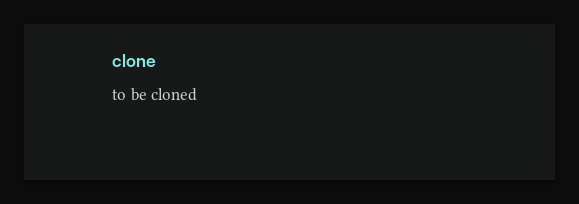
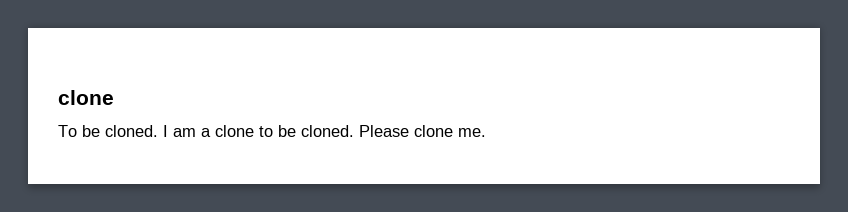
[112,88,198,101] to be cloned -> [58,125,486,137] To be cloned. I am a clone to be cloned. Please clone me.

